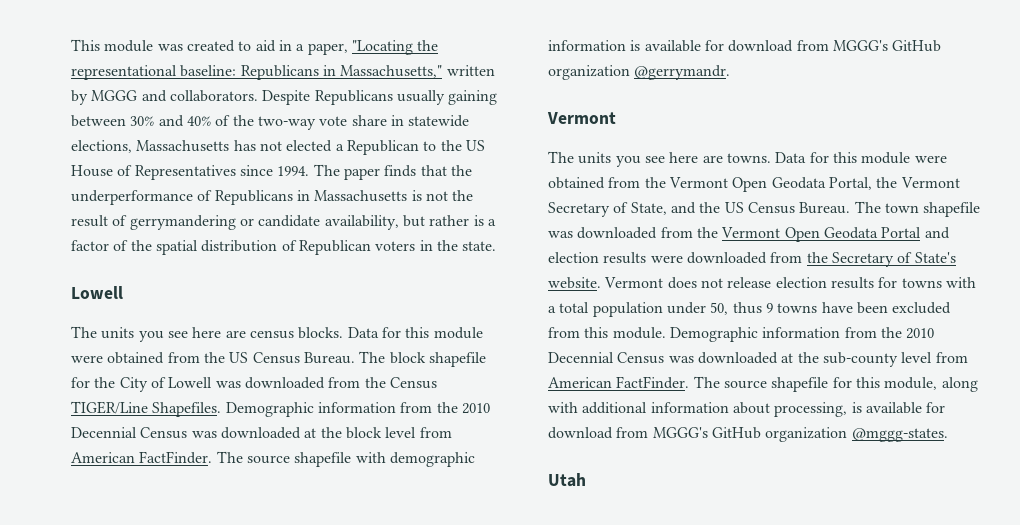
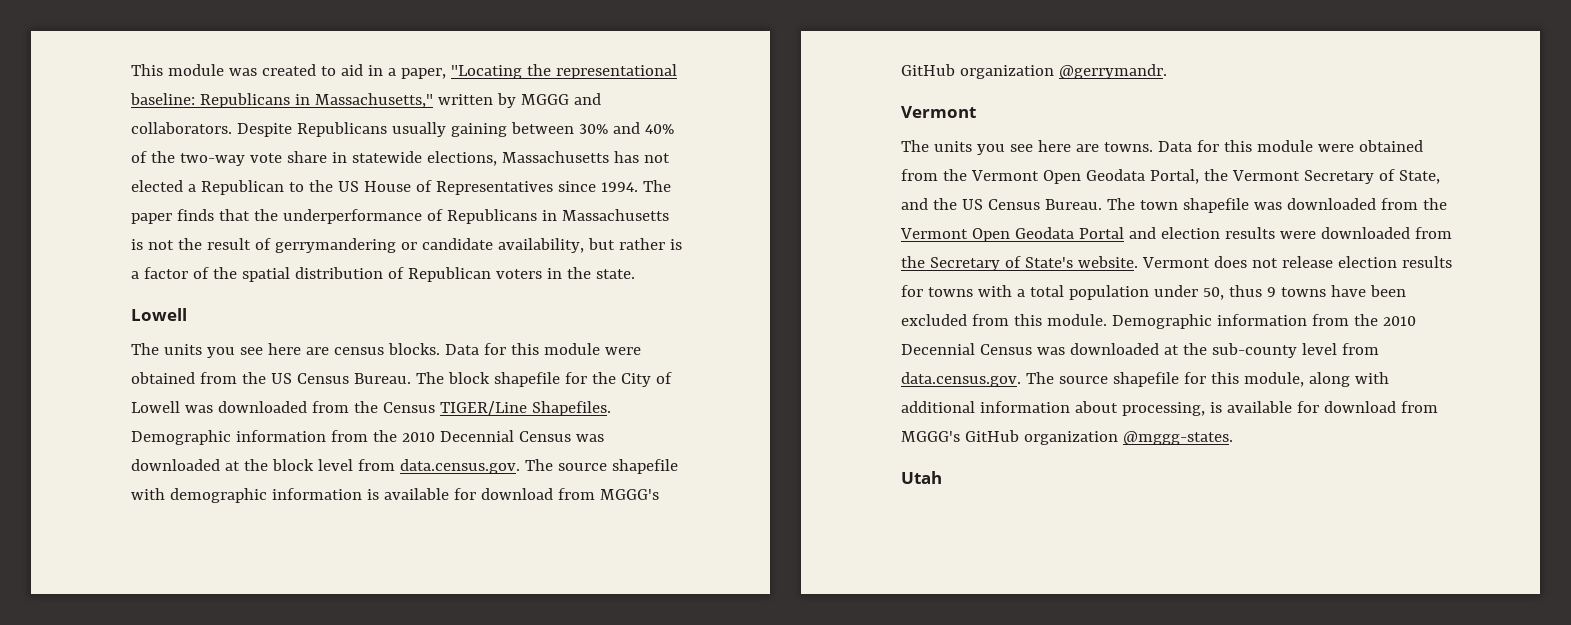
[71,451,213,464] American FactFinder. -> [399,459,520,474] data.census.gov.
[548,376,690,389] American FactFinder. -> [901,372,1021,387] data.census.gov.

